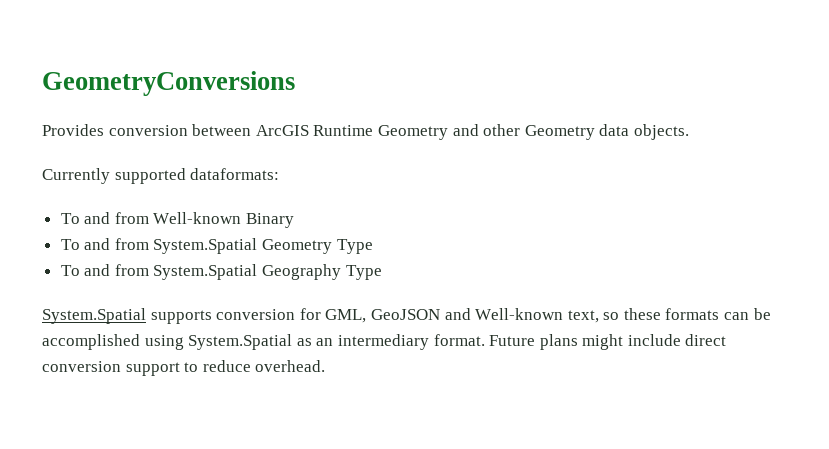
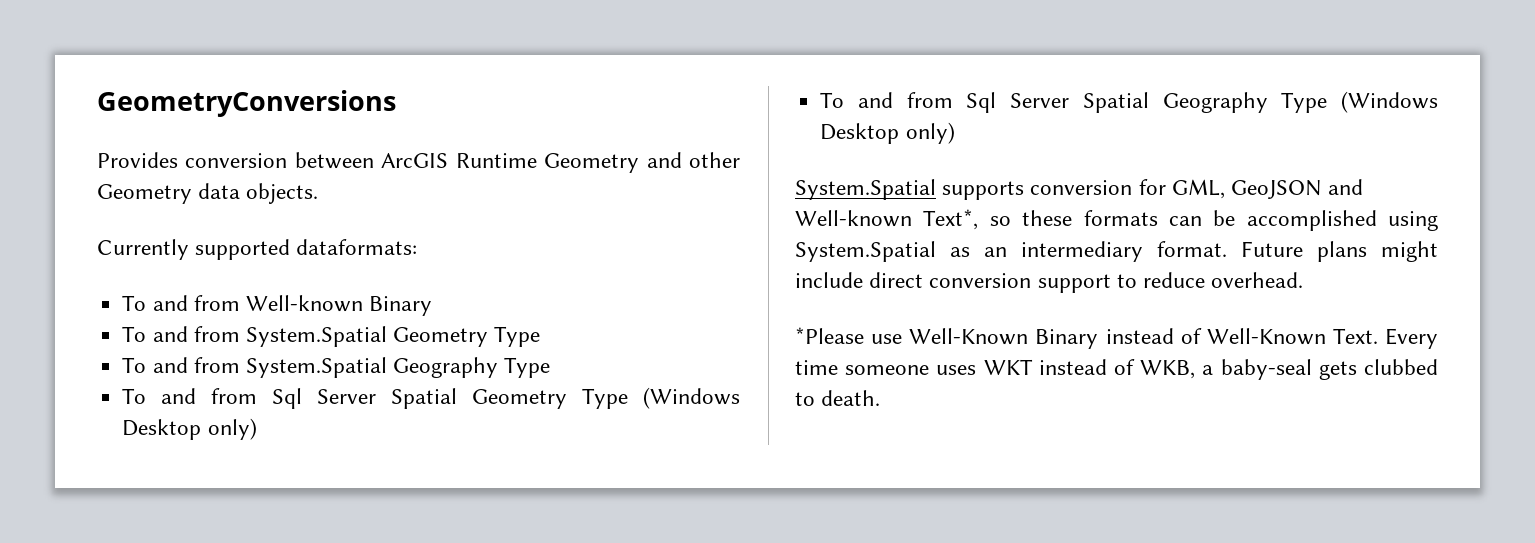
(382, 272) none -> [122,387,740,409] [122,418,257,440] [820,91,1438,113] [820,122,955,144] // To and from Sql Server Spatial Geometry Type (Windows Desktop only) // To and from Sql Server Spatial Geography Type (Windows Desktop only)
[567,310,599,323] text, -> [923,209,979,230] Text*,
(326, 366) none -> [795,327,1438,349] [795,359,1438,380] [795,390,881,406] // *Please use Well-Known Binary instead of Well-Known Text. Every time someone uses WKT instead of WKB, a baby-seal gets clubbed to death.

